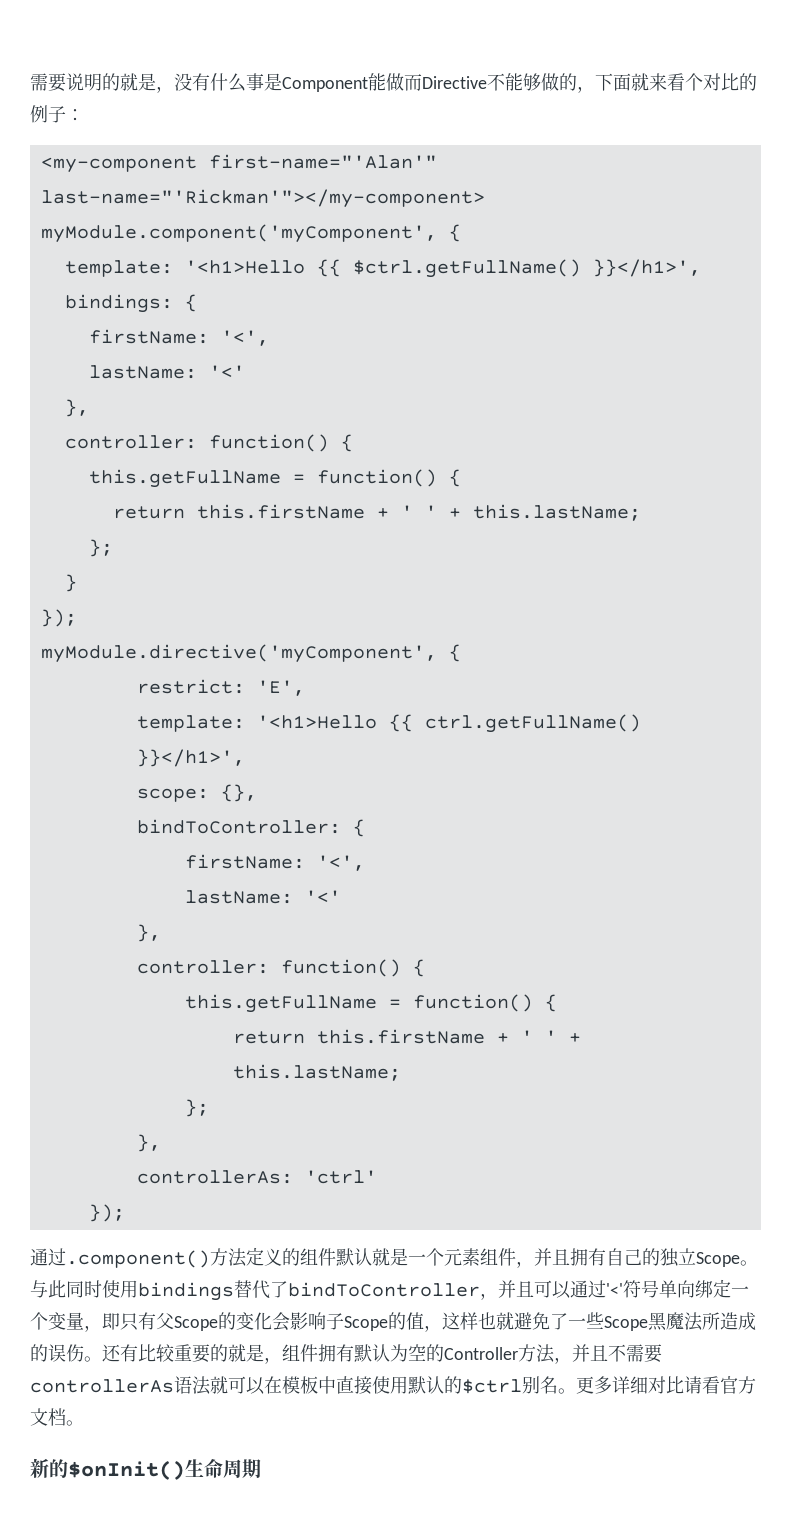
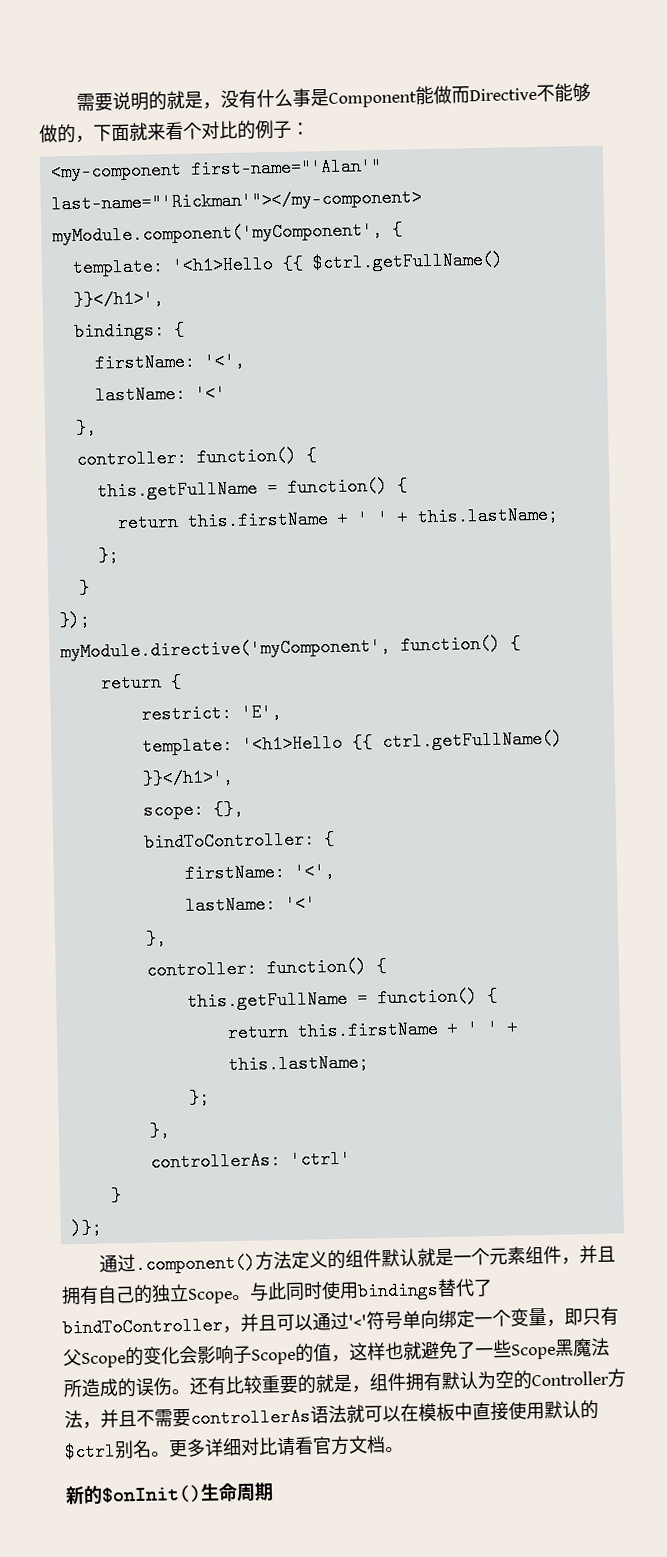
(437, 653) none -> [399,634,521,655] [99,673,162,693] function() { // return
[88,1204,125,1222] }); -> [109,1186,122,1205] [70,1218,102,1238] } // )};

